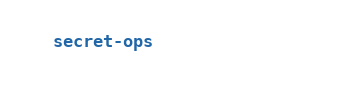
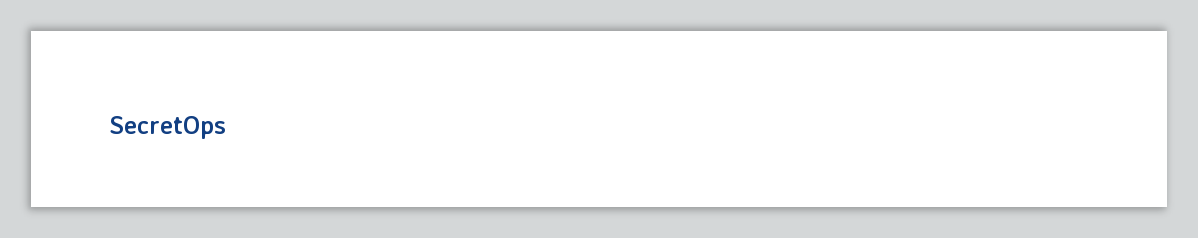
[53,35,153,51] secret-ops -> [109,116,226,139] SecretOps

